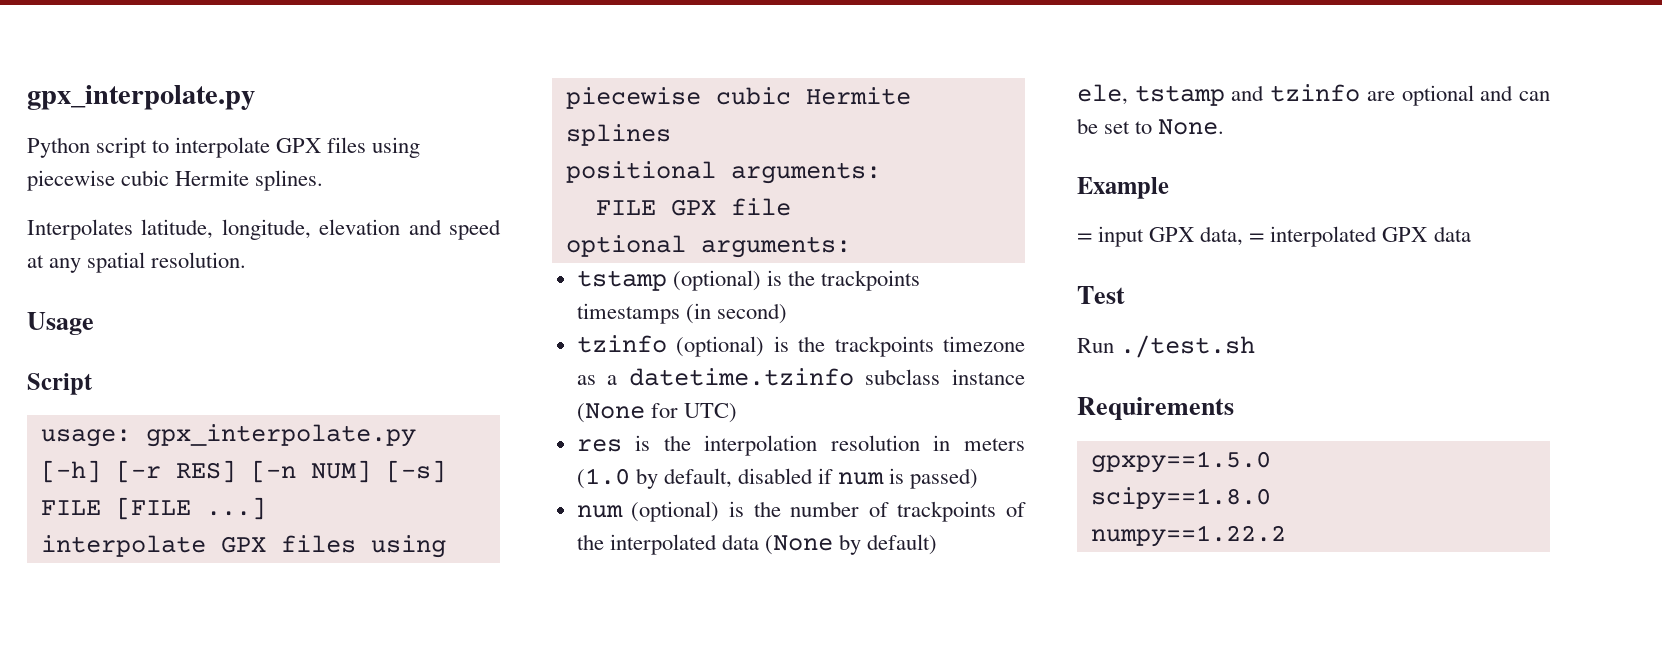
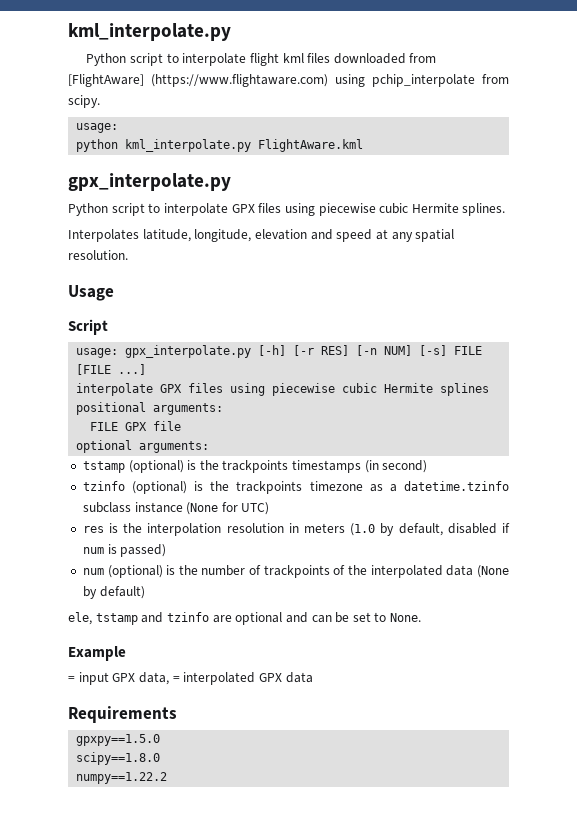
(27, 97) none -> [68,23,231,41] [86,53,437,66] [68,74,509,87] [68,95,100,108] [76,123,119,133] [76,139,364,152] kml_interpolate.py // Python script to interpolate flight kml files downloaded from [FlightAware] (https://www.flightaware.com) using pchip_interpolate from scipy. // usage: // python kml_interpolate.py FlightAware.kml //
[1077,286,1125,304] [1077,335,1256,358] // Test // Run ./test.sh -> (313, 677) none

